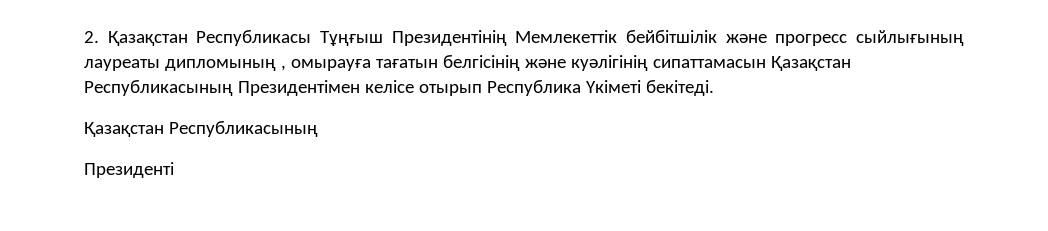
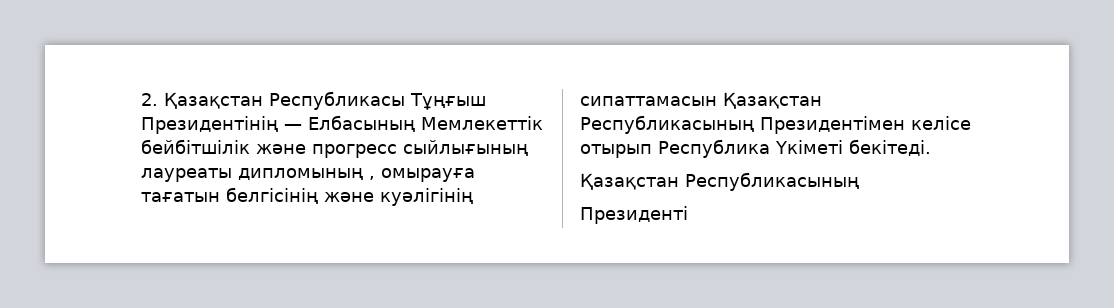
(507, 38) none -> [284,115,415,132] — Елбасының

